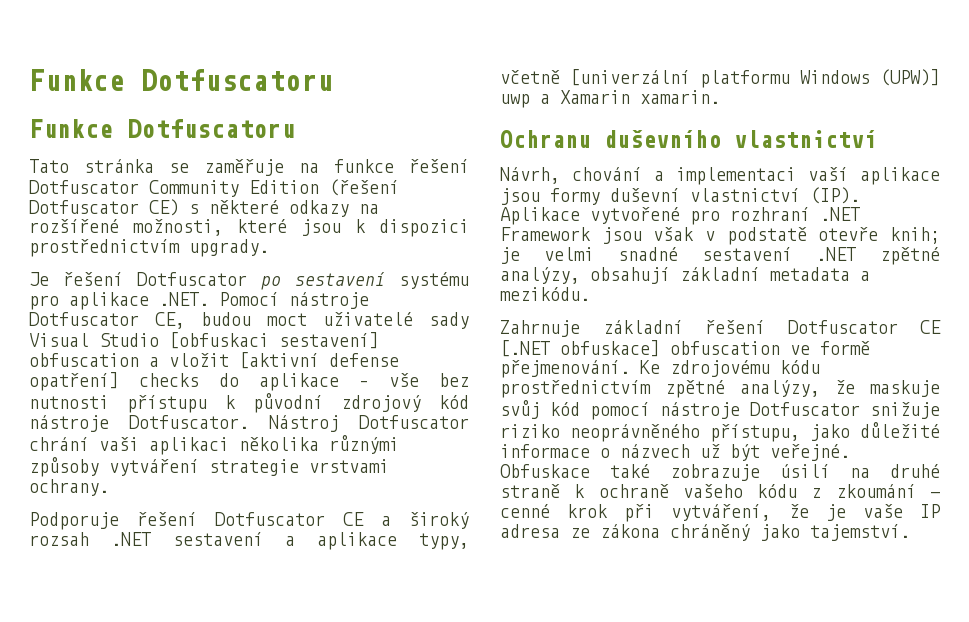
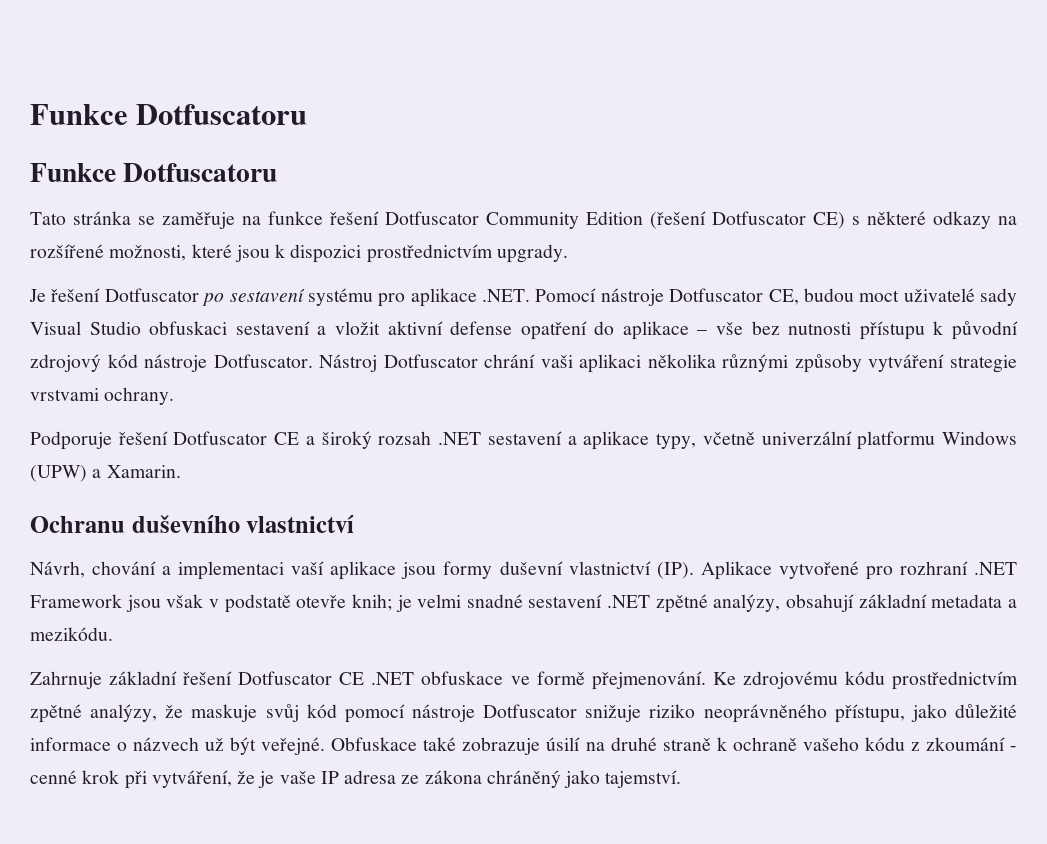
[169,332,379,349] [29,352,399,369] [29,372,199,391] [obfuskaci sestavení] obfuscation a vložit [aktivní defense opatření] checks -> [149,321,587,340] obfuskaci sestavení a vložit aktivní defense opatření
[570,69,690,86] [univerzální -> [761,431,852,445] univerzální
[880,69,940,86] [500,90,720,108] (UPW)] uwp a Xamarin xamarin. -> [30,465,181,482] (UPW) a Xamarin.
[500,340,780,357] [.NET obfuskace] obfuscation -> [371,671,504,685] .NET obfuskace

